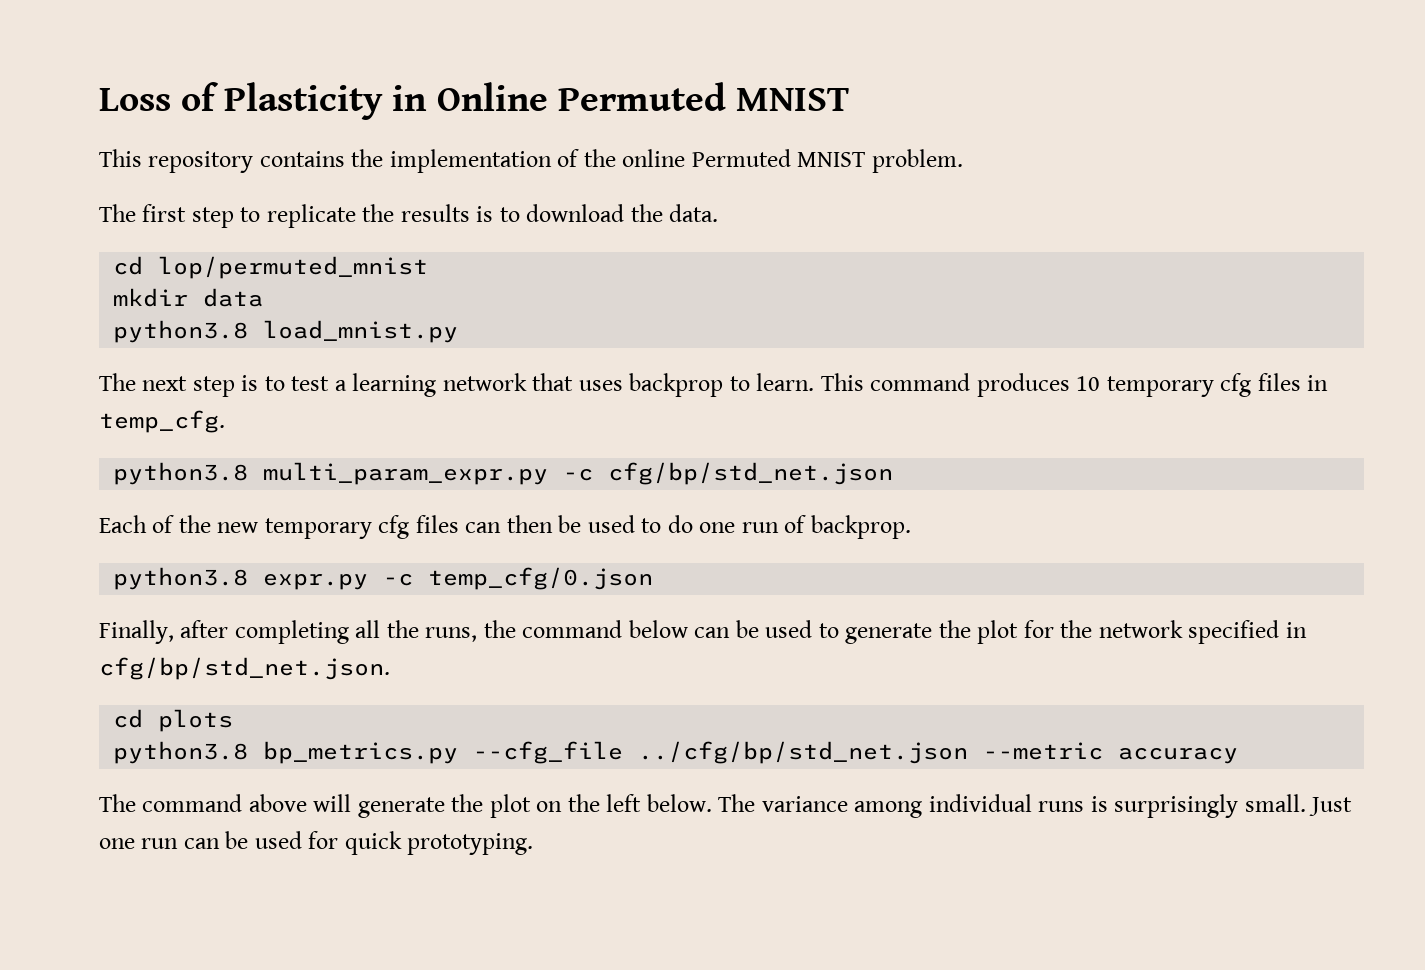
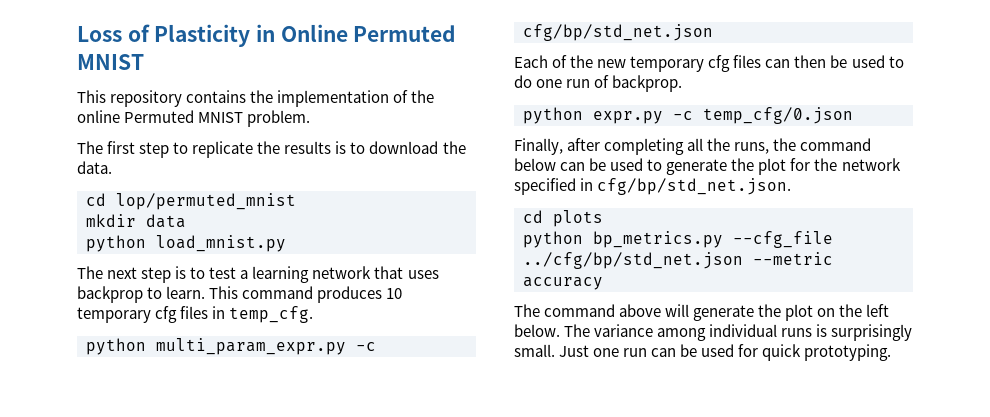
[113,320,249,343] python3.8 -> [86,235,146,252] python
[113,462,249,485] python3.8 -> [86,338,146,355] python
[113,567,249,590] python3.8 -> [523,107,583,124] python
[113,741,249,764] python3.8 -> [523,231,583,248] python

